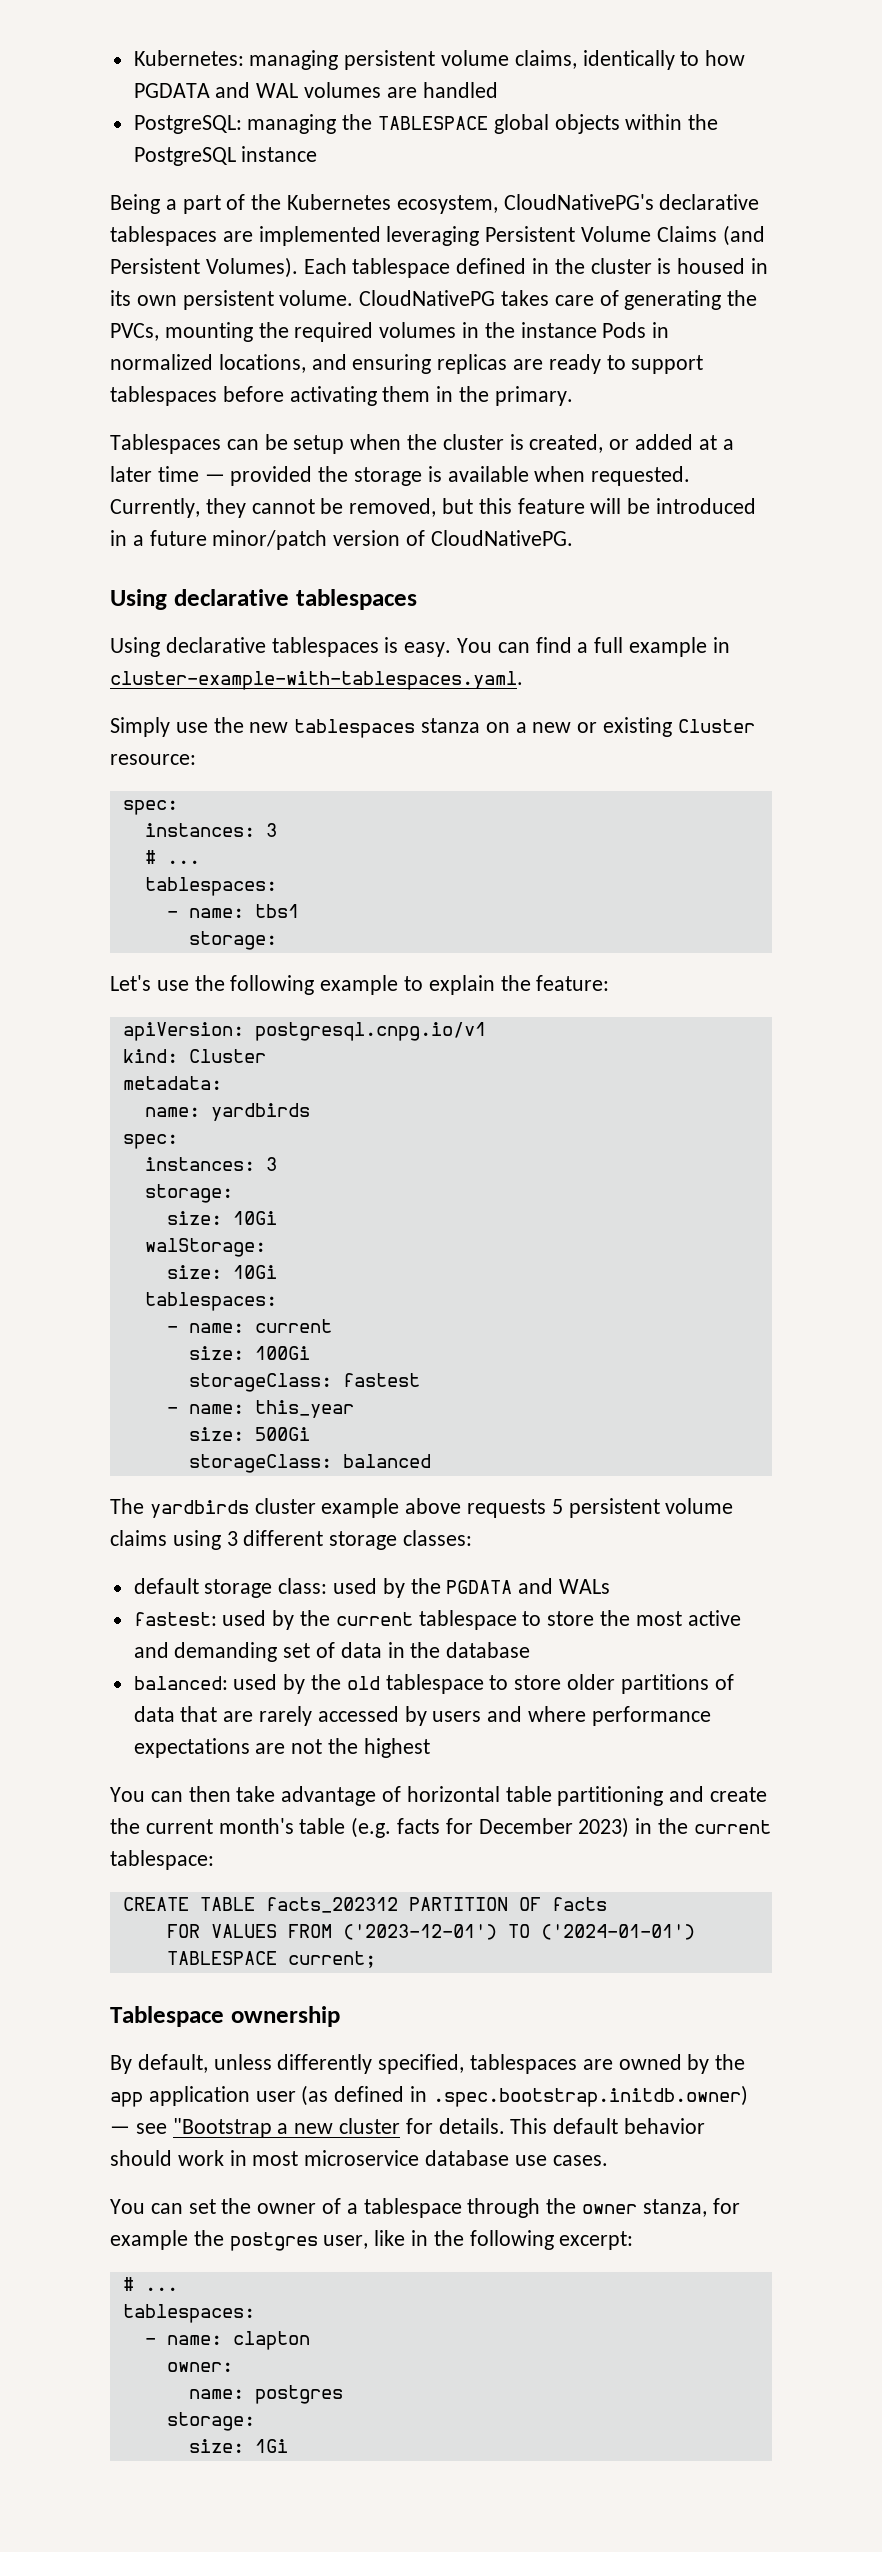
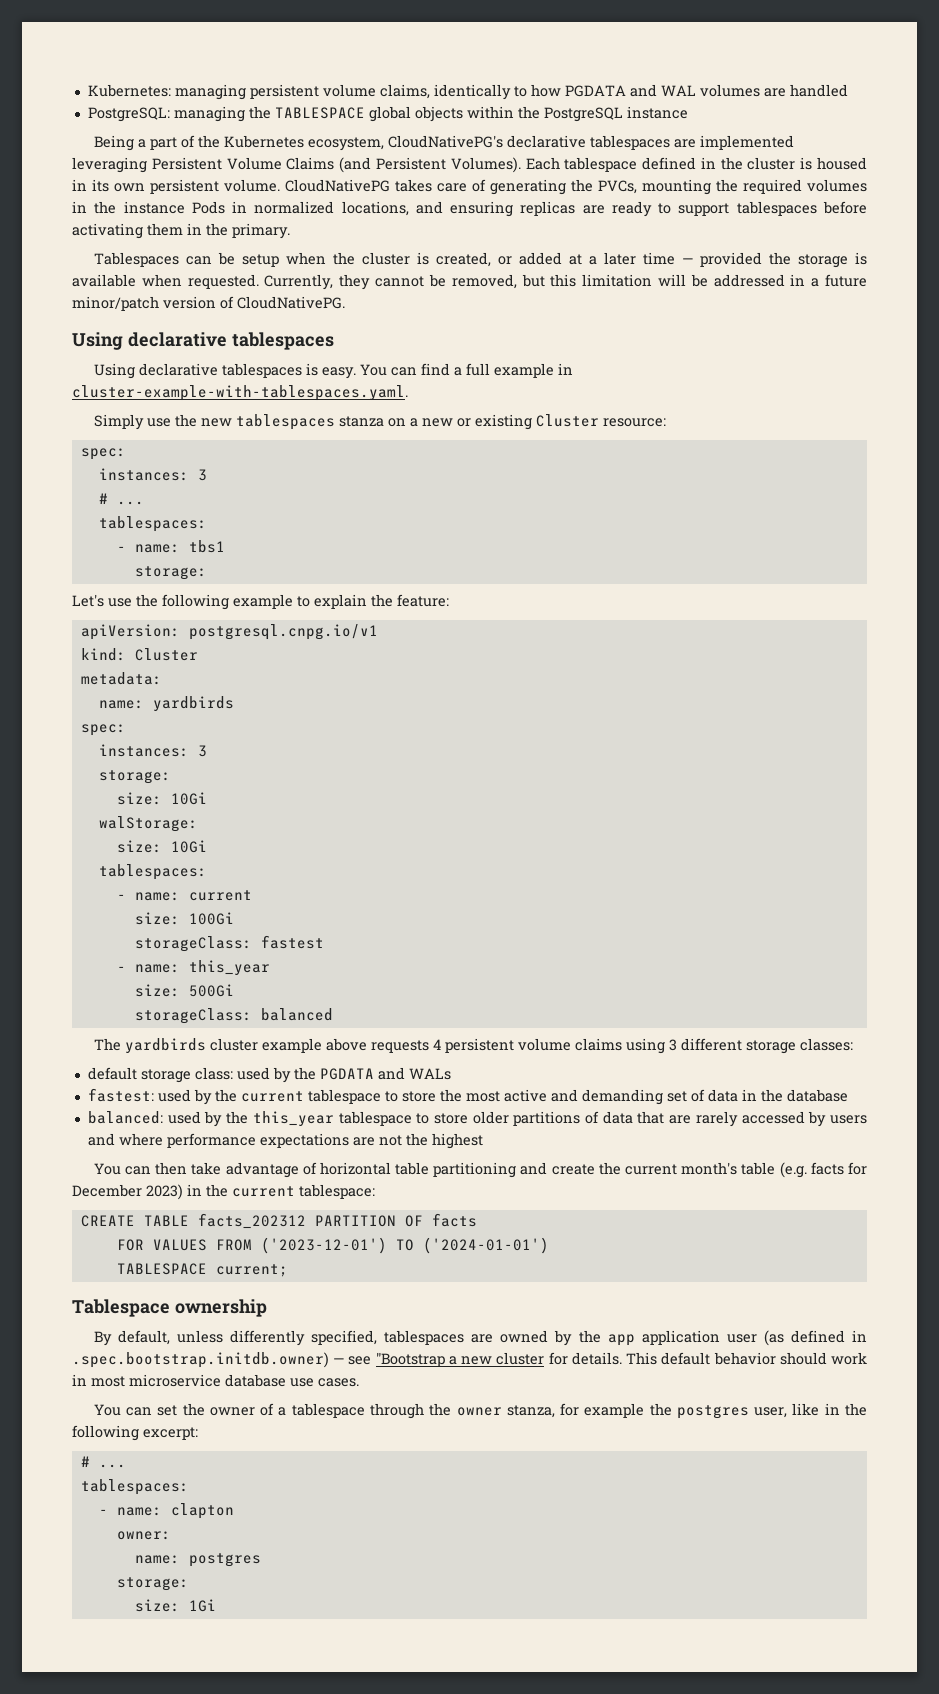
[517,498,585,514] feature -> [582,274,653,287] limitation
[656,498,757,514] introduced -> [713,274,785,287] addressed
[551,1499,563,1514] 5 -> [432,1039,441,1050] 4
[346,1676,380,1690] old -> [252,1111,334,1127] this_year

